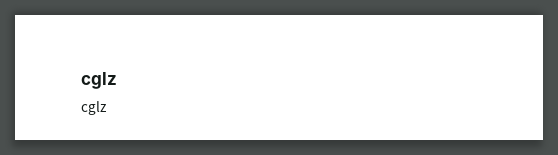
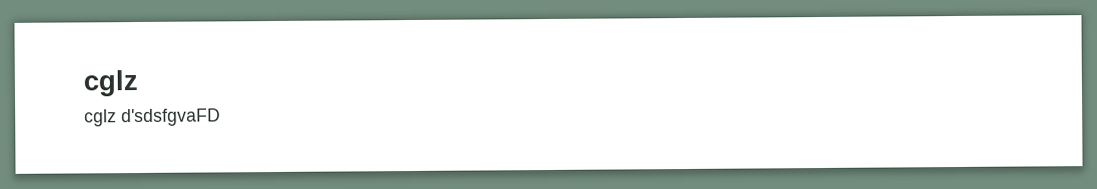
(107, 108) none -> [121,108,221,127] d'sdsfgvaFD

